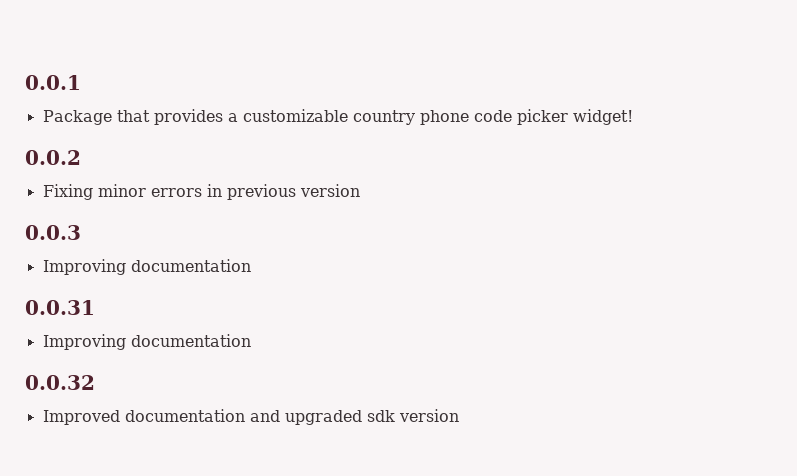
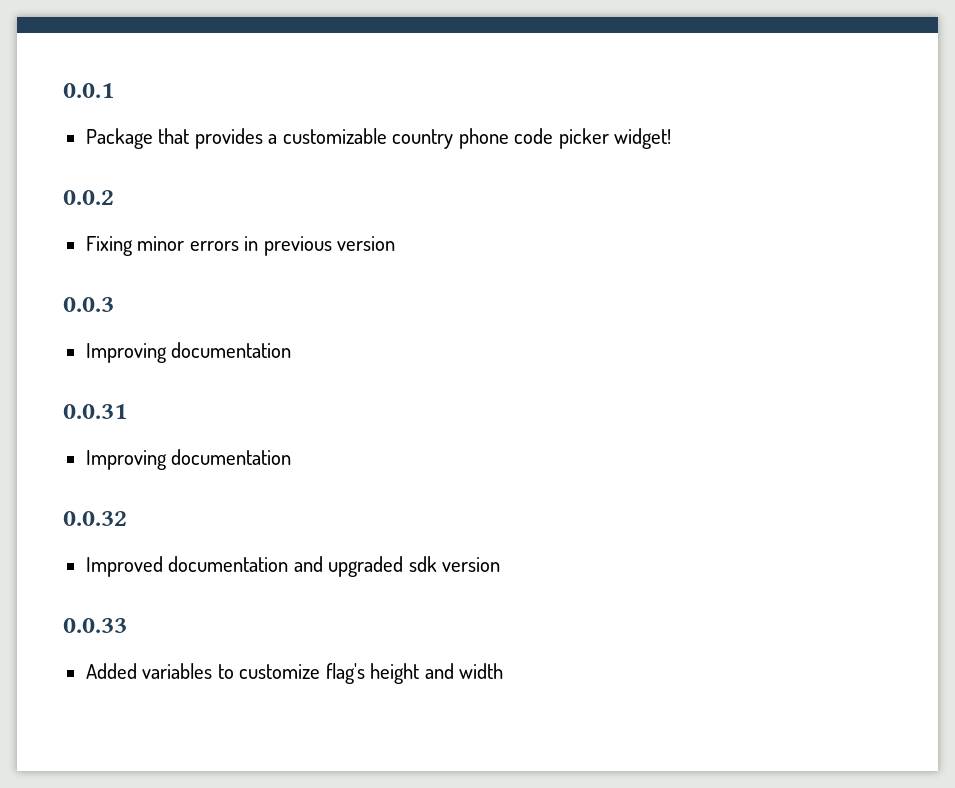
(459, 415) none -> [63,618,127,633] [85,663,504,684] // 0.0.33 // Added variables to customize flag's height and width

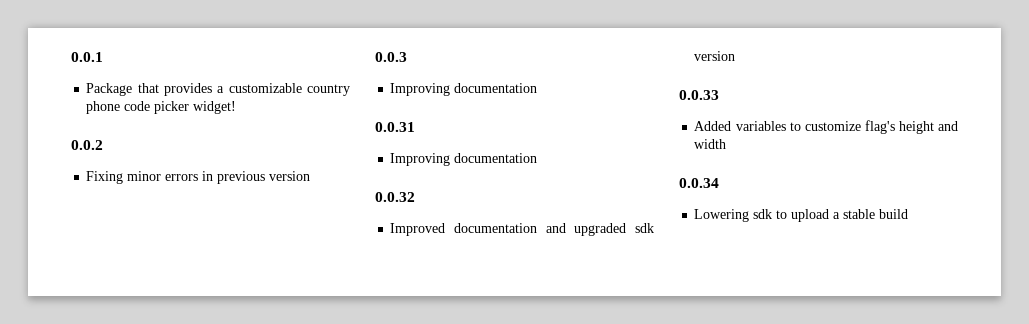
(504, 671) none -> [679,178,719,188] [694,209,909,222] // 0.0.34 // Lowering sdk to upload a stable build

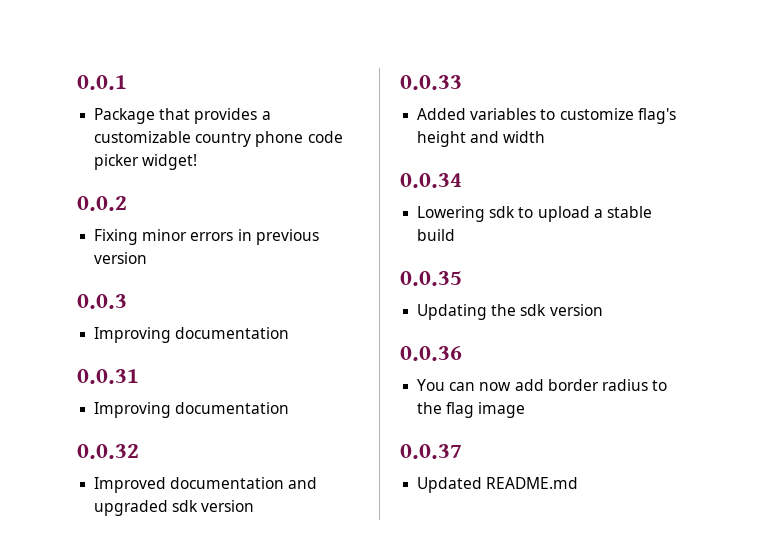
(909, 214) none -> [400,271,462,286] [417,304,603,320] [400,346,462,361] [417,379,668,391] [417,402,526,418] [400,444,462,459] [417,477,579,493] // 0.0.35 // Updating the sdk version // 0.0.36 // You can now add border radius to the flag image // 0.0.37 // Updated README.md

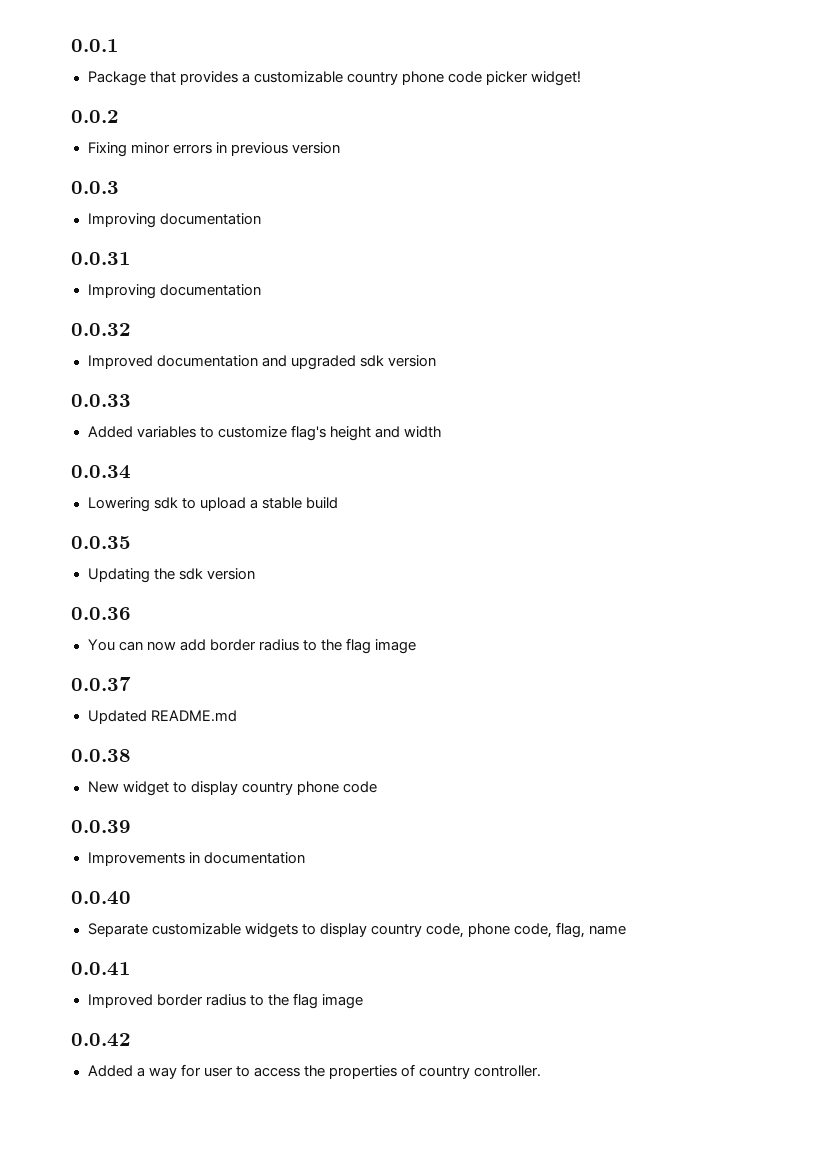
(579, 483) none -> [71,749,131,762] [87,781,377,796] [71,820,131,833] [87,852,305,866] [71,891,131,905] [87,922,626,938] [71,962,131,976] [87,993,363,1009] [71,1033,131,1047] [87,1064,542,1079] // 0.0.38 // New widget to display country phone code // 0.0.39 // Improvements in documentation // 0.0.40 // Separate customizable widgets to display country code, phone code, flag, name // 0.0.41 // Improved border radius to the flag image // 0.0.42 // Added a way for user to access the properties of country controller.

